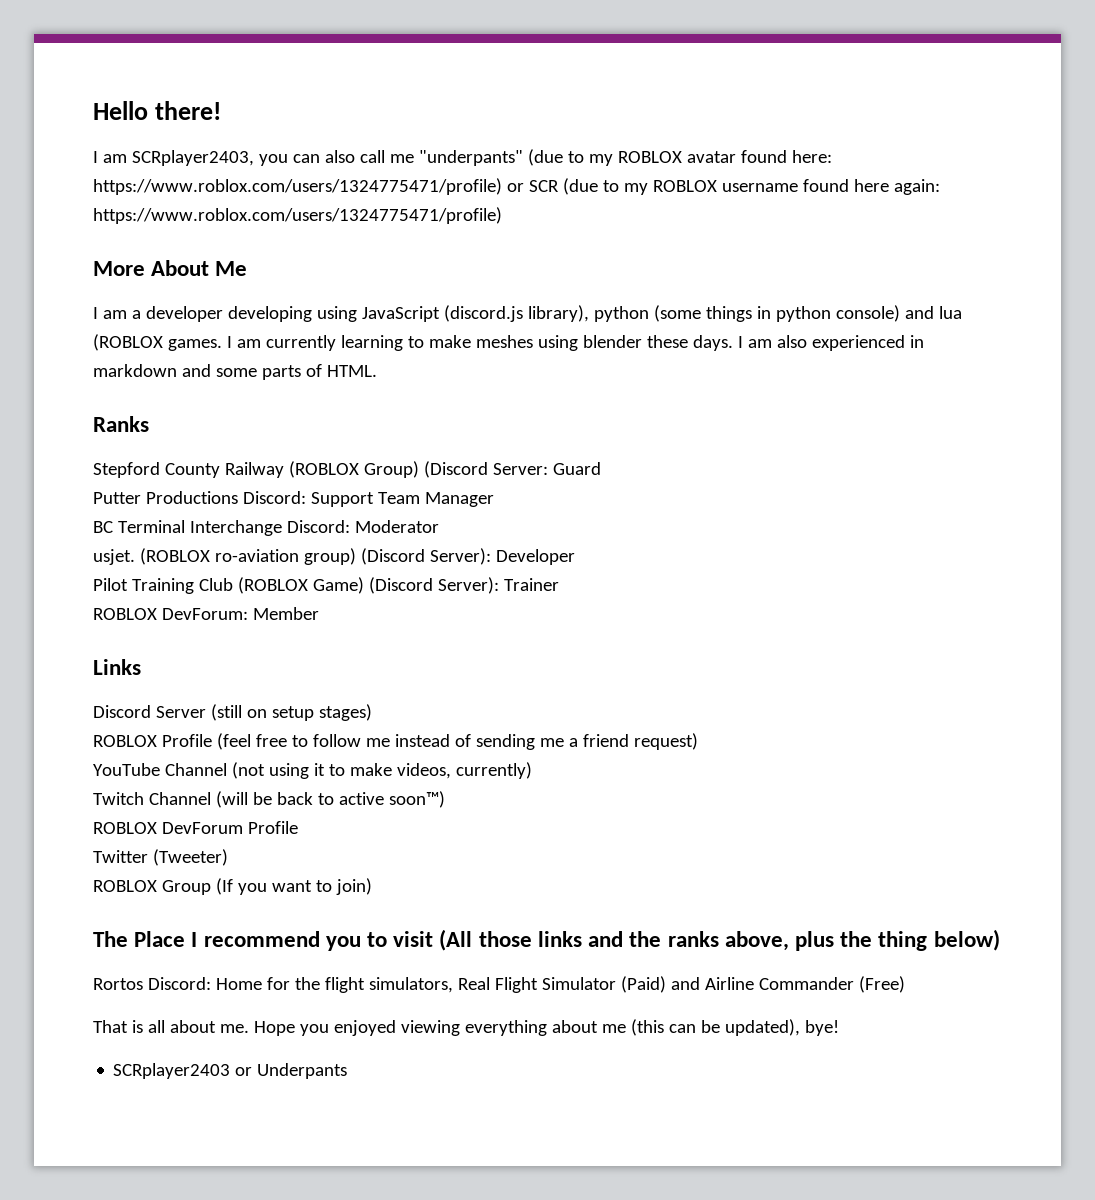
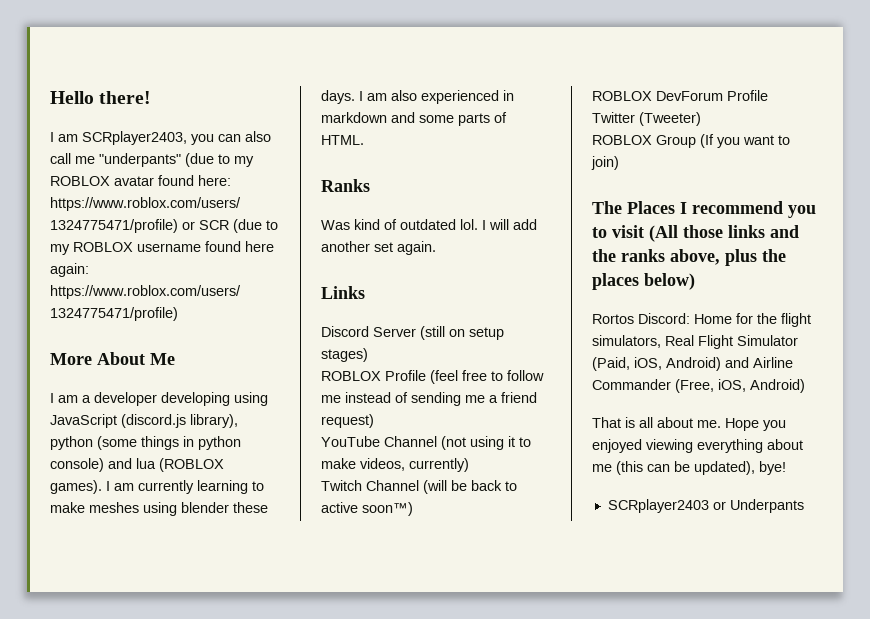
[167,339,222,351] games. -> [50,480,102,494] games).
[93,461,601,478] [93,491,494,507] [93,520,439,536] [93,548,575,565] [93,577,559,594] [93,607,319,620] Stepford County Railway (ROBLOX Group) (Discord Server: Guard // Putter Productions Discord: Support Team Manager // BC Terminal Interchange Discord: Moderator // usjet. (ROBLOX ro-aviation group) (Discord Server): Developer // Pilot Training Club (ROBLOX Game) (Discord Server): Trainer // ROBLOX DevForum: Member -> [321,219,537,230] [321,241,436,255] Was kind of outdated lol. I will add another set again.
[134,931,186,947] Place -> [627,201,675,214] Places
[878,931,928,951] thing -> [592,273,639,290] places
[620,976,905,993] (Paid) and Airline Commander (Free) -> [592,357,793,371] [592,379,805,393] (Paid, iOS, Android) and Airline Commander (Free, iOS, Android)

